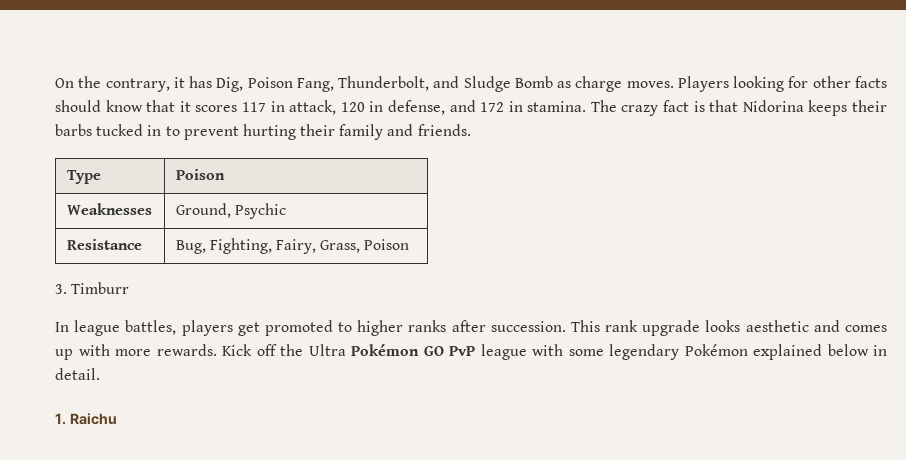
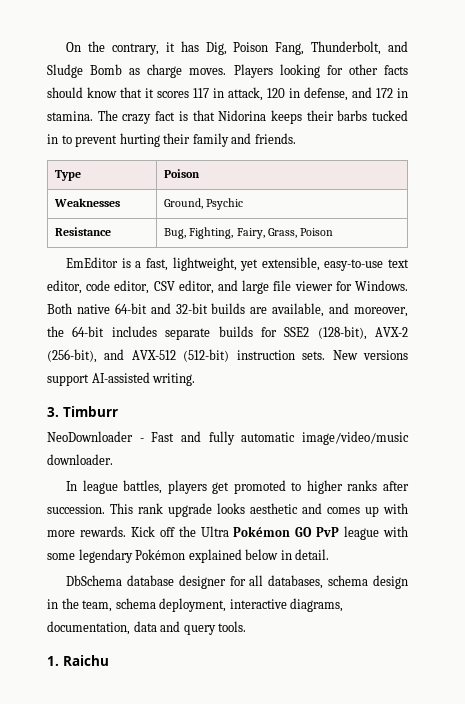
[55,282,130,294] 3. Timburr -> [66,257,410,271] [47,280,408,294] [47,303,409,317] [47,326,408,340] [47,349,408,363] [47,372,196,386] [47,406,118,417] [47,431,409,445] [47,454,113,465] EmEditor is a fast, lightweight, yet extensible, easy-to-use text editor, code editor, CSV editor, and large file viewer for Windows. Both native 64-bit and 32-bit builds are available, and moreover, the 64-bit includes separate builds for SSE2 (128-bit), AVX-2 (256-bit), and AVX-512 (512-bit) instruction sets. New versions support AI-assisted writing. // 3. Timburr // NeoDownloader - Fast and fully automatic image/video/music downloader.
(100, 374) none -> [66,575,408,589] [47,598,344,612] [47,621,247,635] // DbSchema database designer for all databases, schema design in the team, schema deployment, interactive diagrams, documentation, data and query tools.

